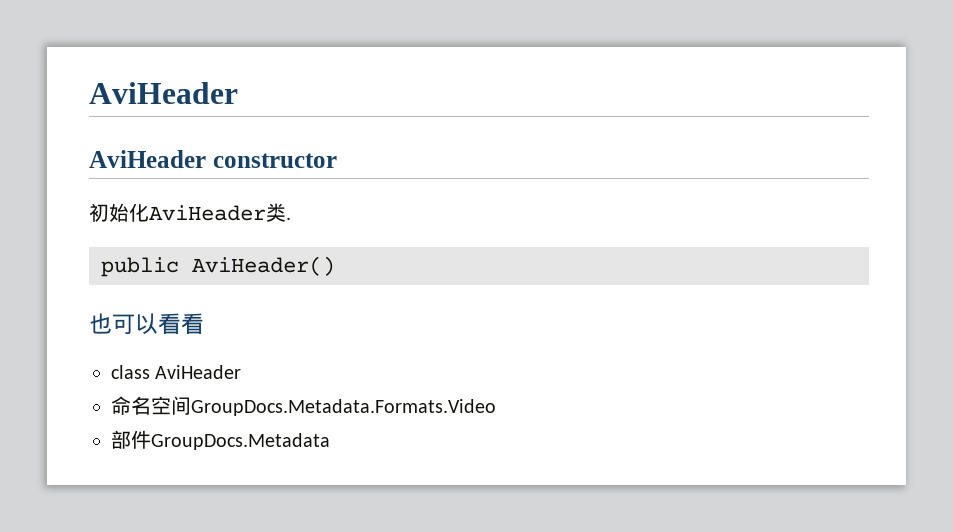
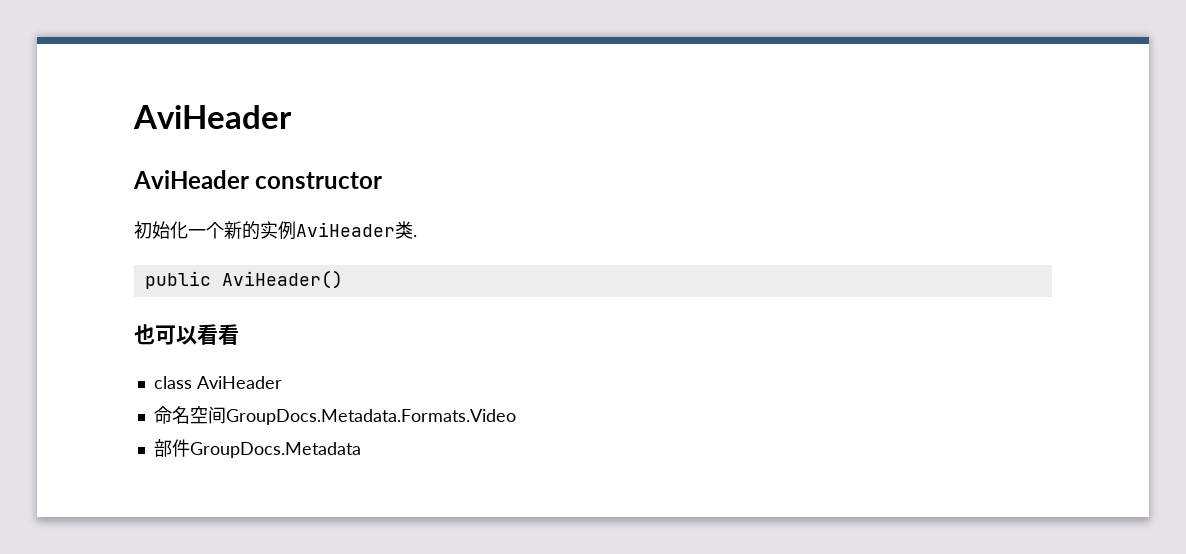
(149, 212) none -> [188,221,296,240] 一个新的实例

